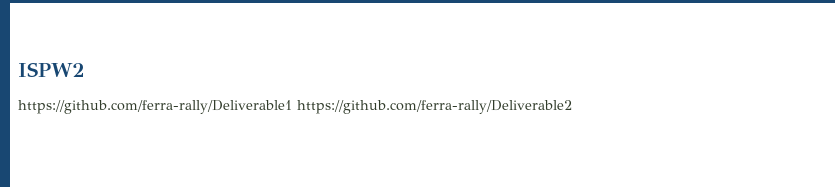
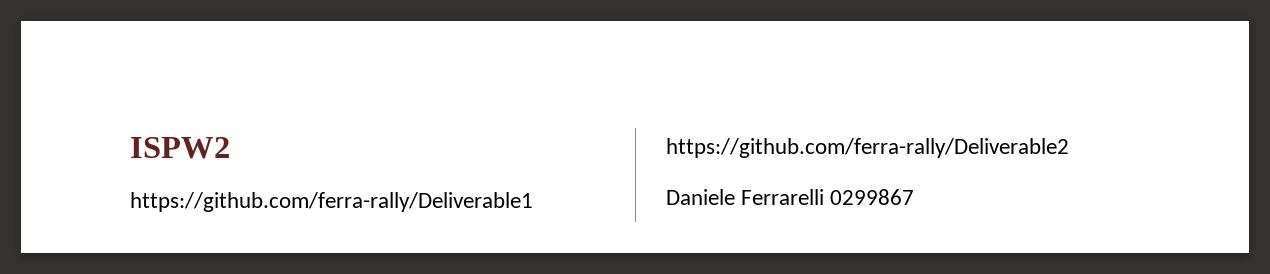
(572, 107) none -> [666,189,915,205] // Daniele Ferrarelli 0299867

